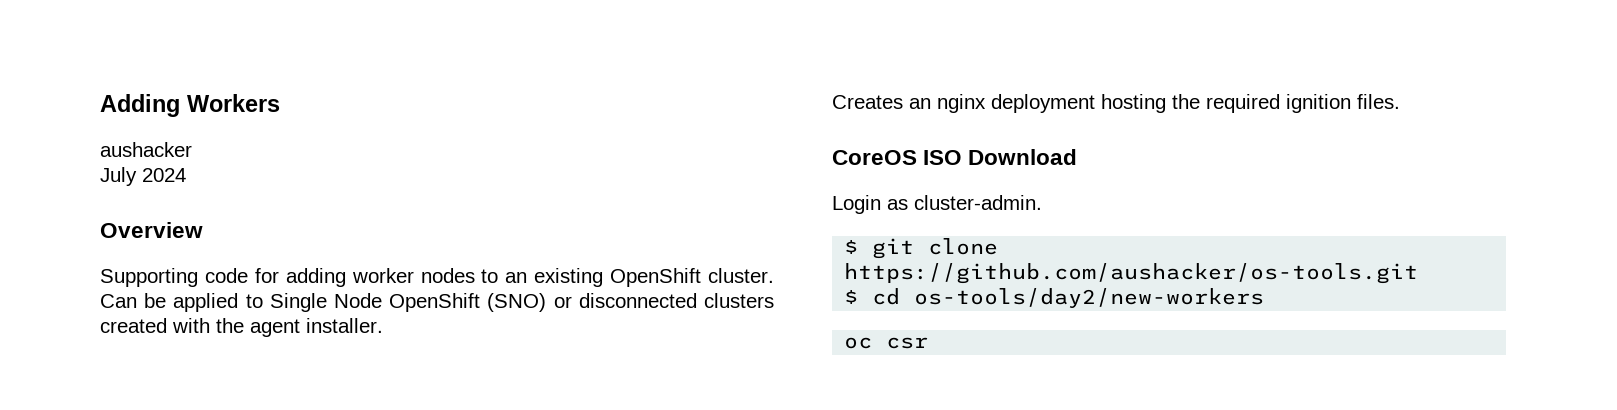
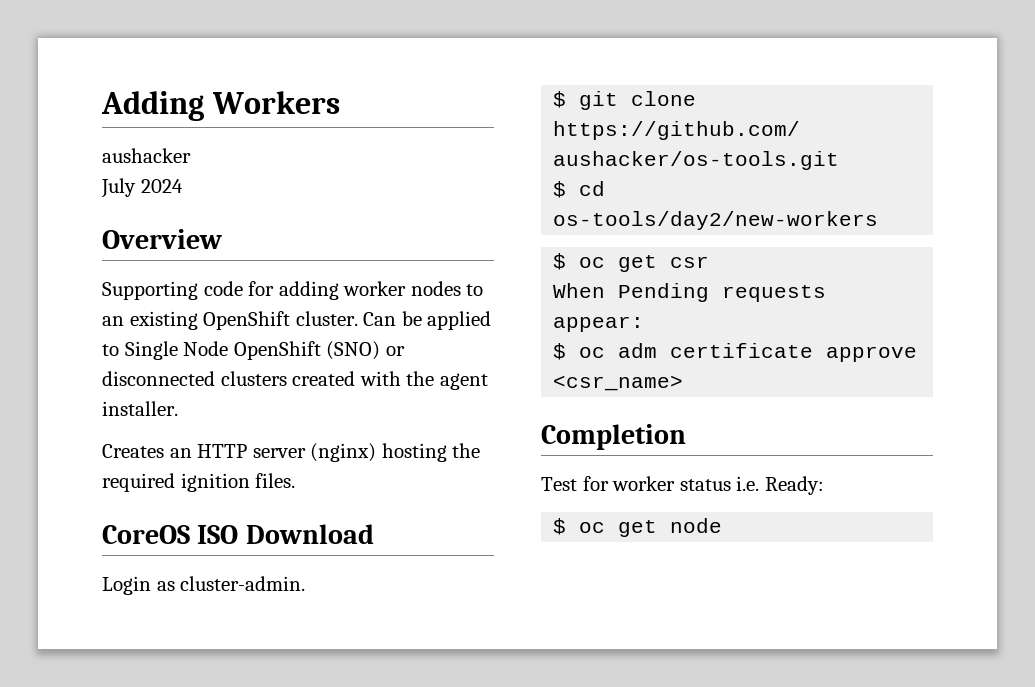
[937,94,1095,113] nginx deployment -> [197,443,377,462] HTTP server (nginx)
[844,337,929,349] oc csr -> [553,253,710,272] [553,283,827,302] [553,316,645,332] [553,343,918,362] [553,375,684,391] [541,424,686,450] [541,476,824,495] [553,518,723,537] $ oc get csr // When Pending requests appear: // $ oc adm certificate approve <csr_name> // Completion // Test for worker status i.e. Ready: // $ oc get node

